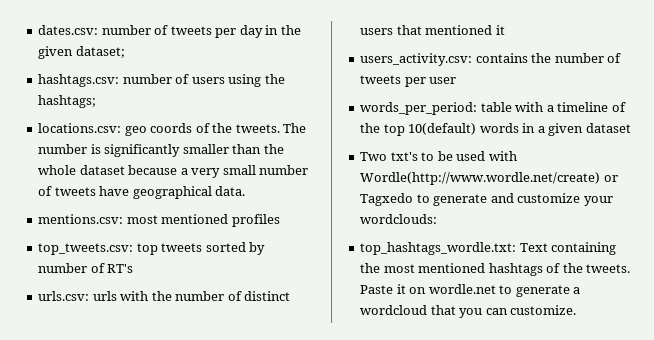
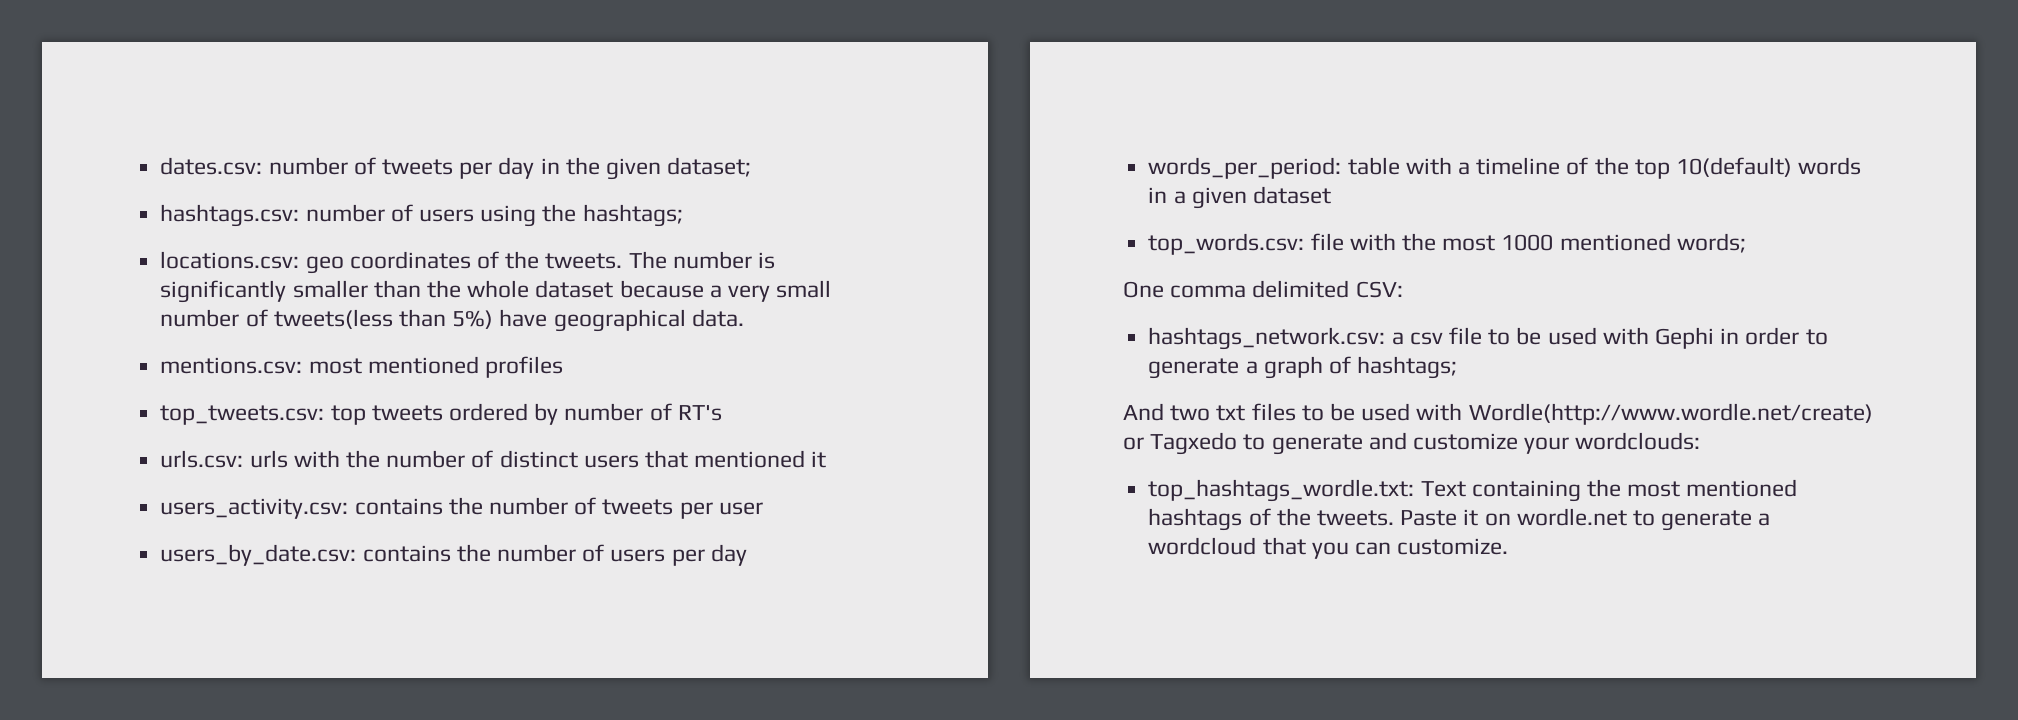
[150,123,193,133] coords -> [349,251,471,269] coordinates
[54,187,96,196] tweets -> [273,309,494,329] tweets(less than 5%)
[205,242,246,252] sorted -> [448,403,528,421] ordered
(457, 80) none -> [160,544,747,566] // users_by_date.csv: contains the number of users per day
[360,152,418,161] Two txt's -> [1148,233,1746,255] [1123,280,1403,298] [1148,327,1828,350] [1148,356,1458,379] [1123,403,1296,421] top_words.csv: file with the most 1000 mentioned words; // One comma delimited CSV: // hashtags_network.csv: a csv file to be used with Gephi in order to generate a graph of hashtags; // And two txt files

